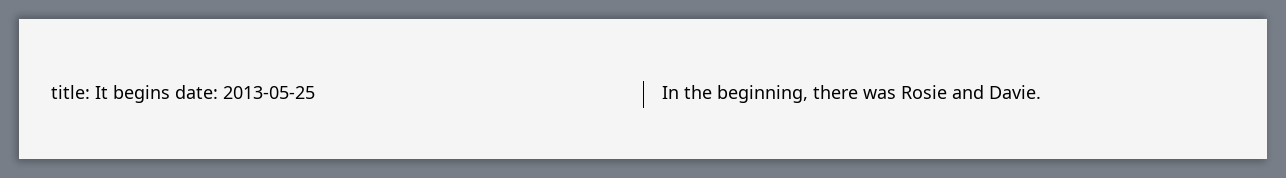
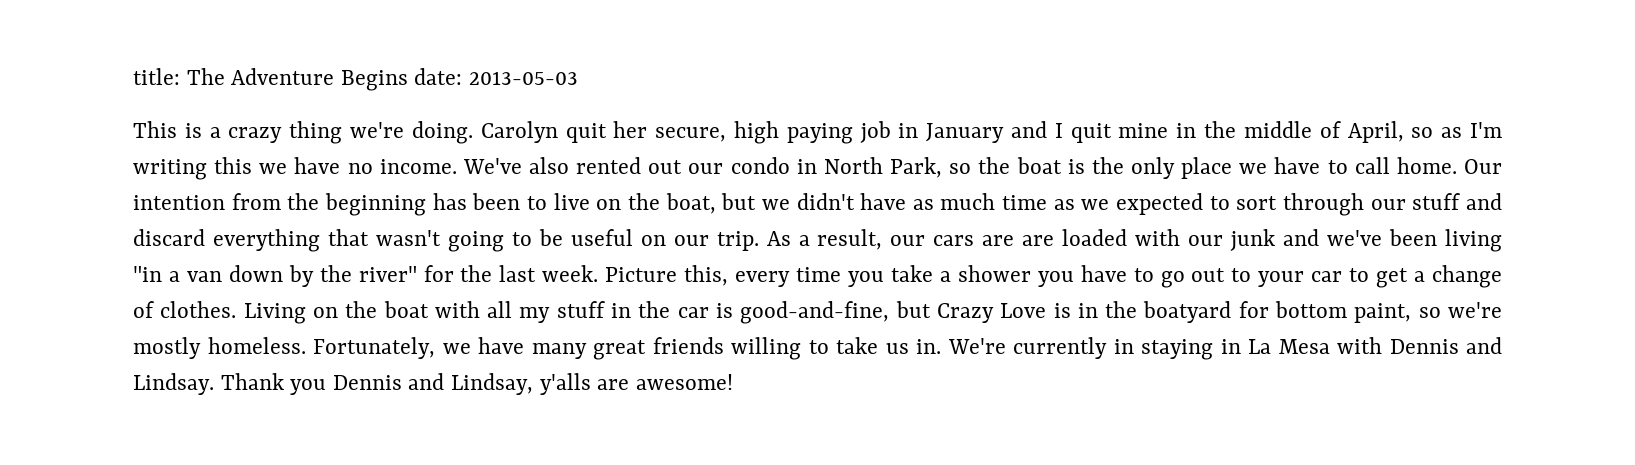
[95,85,315,103] [662,85,1041,103] It begins date: 2013-05-25 // In the beginning, there was Rosie and Davie. -> [186,68,579,91] [133,121,1502,144] [133,157,1502,180] [133,193,1503,216] [133,229,1503,252] [133,265,1502,288] [133,301,1502,324] [133,337,1502,360] [133,373,733,395] The Adventure Begins date: 2013-05-03 // This is a crazy thing we're doing. Carolyn quit her secure, high paying job in January and I quit mine in the middle of April, so as I'm writing this we have no income. We've also rented out our condo in North Park, so the boat is the only place we have to call home. Our intention from the beginning has been to live on the boat, but we didn't have as much time as we expected to sort through our stuff and discard everything that wasn't going to be useful on our trip. As a result, our cars are are loaded with our junk and we've been living "in a van down by the river" for the last week. Picture this, every time you take a shower you have to go out to your car to get a change of clothes. Living on the boat with all my stuff in the car is good-and-fine, but Crazy Love is in the boatyard for bottom paint, so we're mostly homeless. Fortunately, we have many great friends willing to take us in. We're currently in staying in La Mesa with Dennis and Lindsay. Thank you Dennis and Lindsay, y'alls are awesome!

